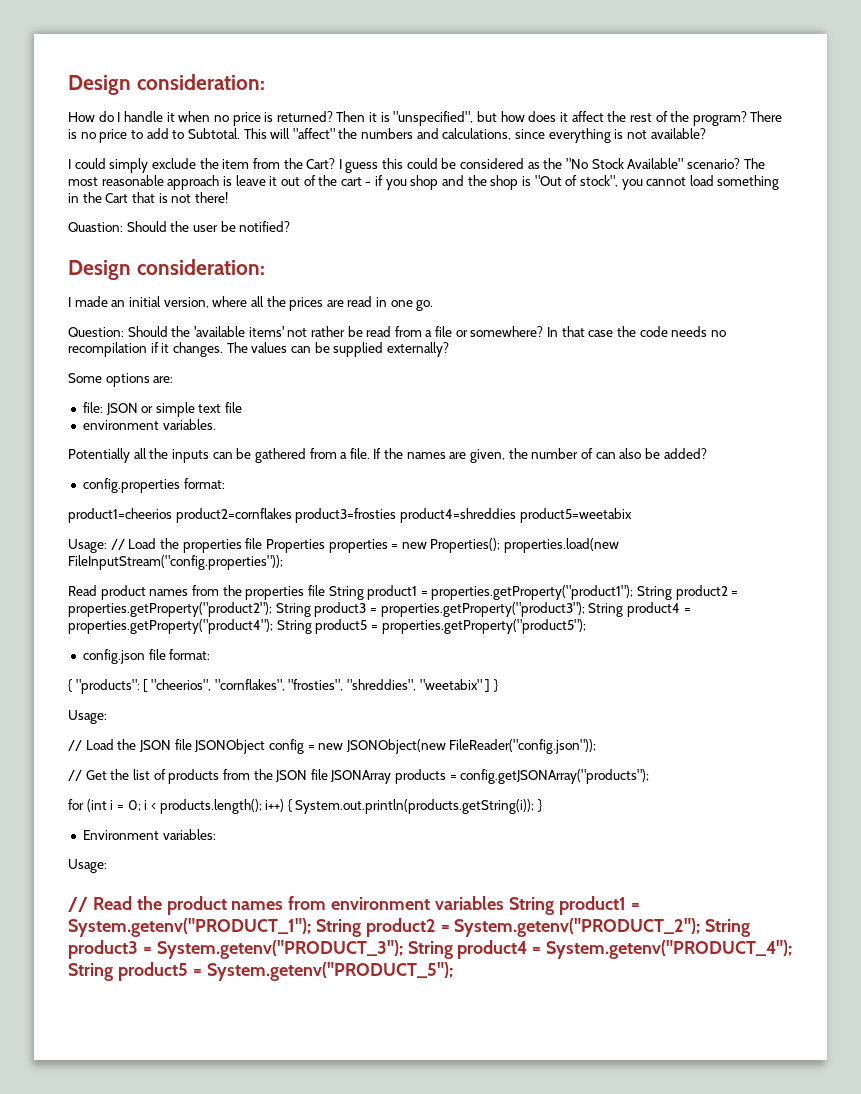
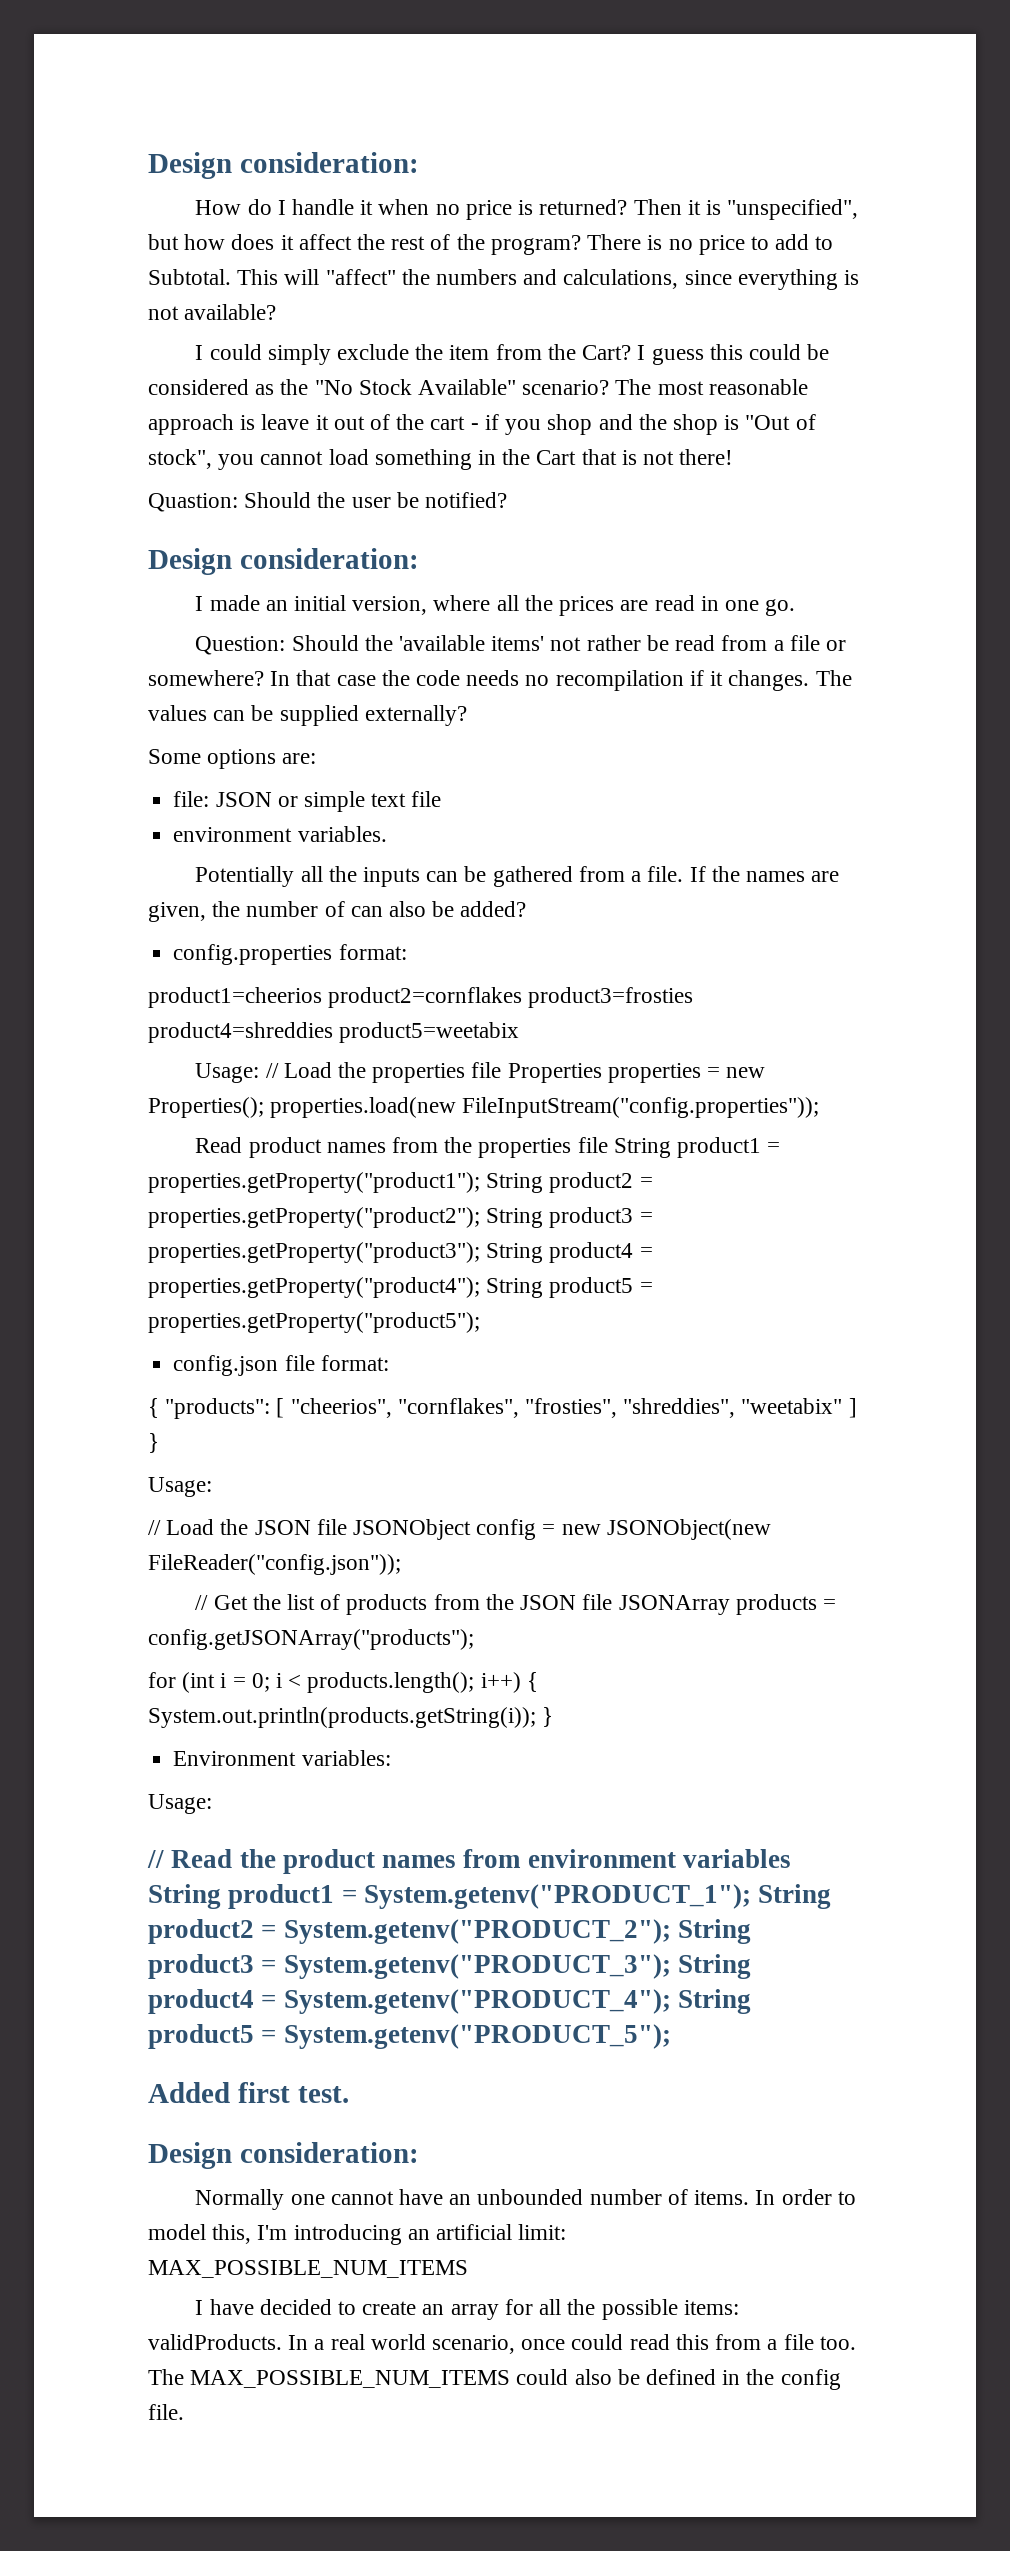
(453, 971) none -> [148,2082,349,2103] [148,2142,419,2169] [195,2189,856,2210] [148,2224,567,2245] [148,2260,468,2278] [195,2299,739,2320] [148,2334,856,2354] [148,2369,841,2390] [148,2404,184,2420] // Added first test. // Design consideration: // Normally one cannot have an unbounded number of items. In order to model this, I'm introducing an artificial limit: MAX_POSSIBLE_NUM_ITEMS // I have decided to create an array for all the possible items: validProducts. In a real world scenario, once could read this from a file too. The MAX_POSSIBLE_NUM_ITEMS could also be defined in the config file.

